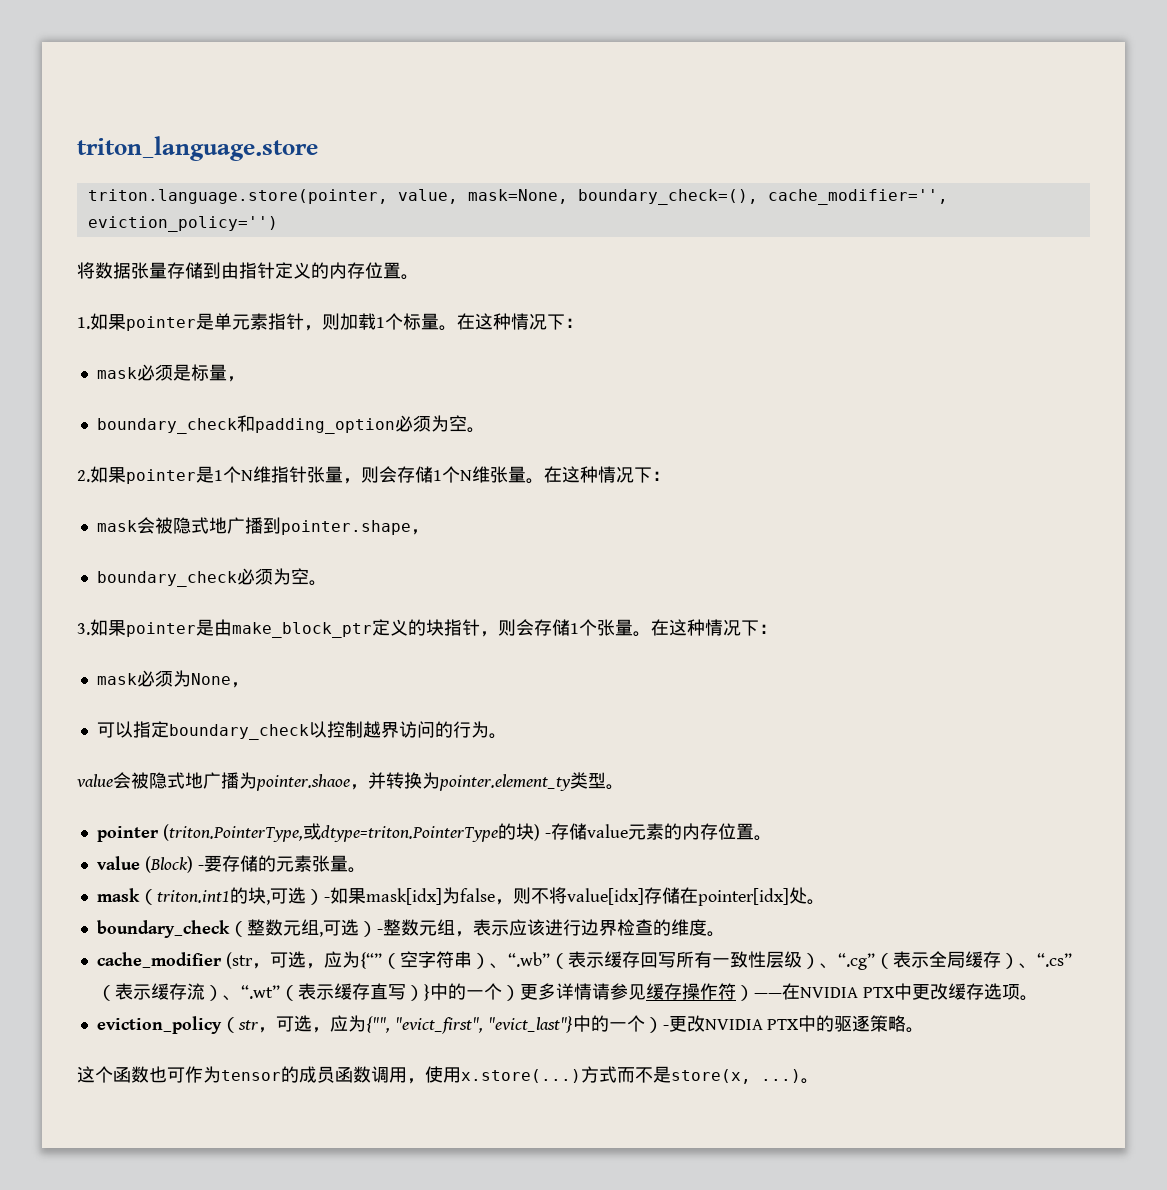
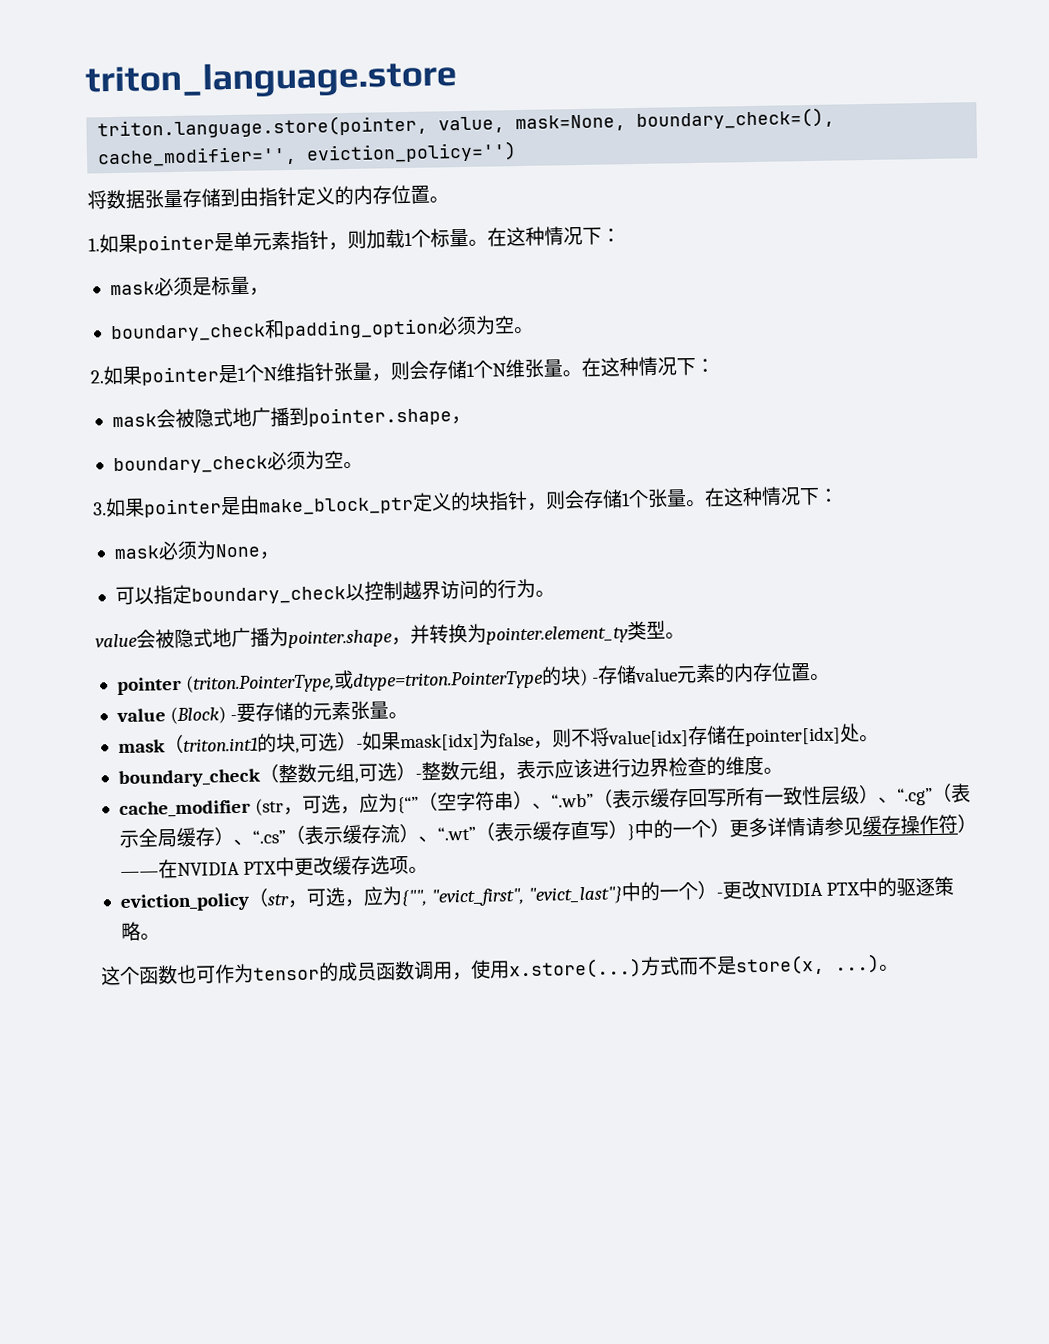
[256,774,350,791] pointer.shaoe -> [288,629,393,649] pointer.shape

